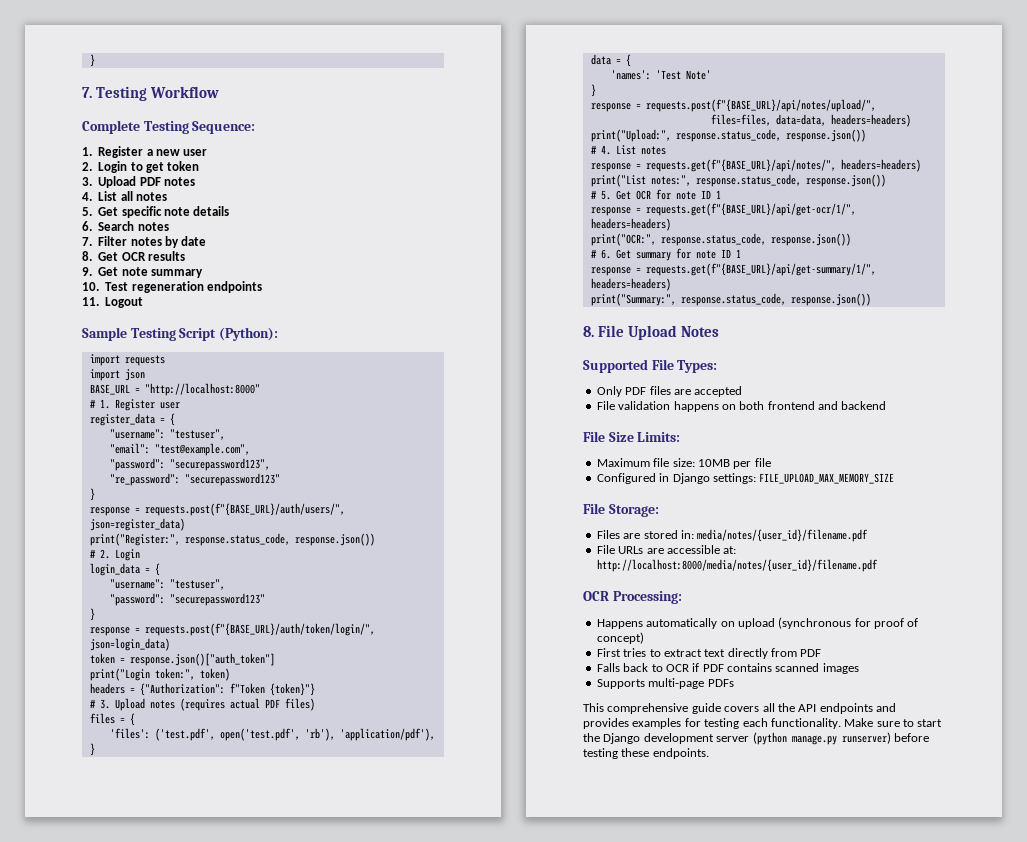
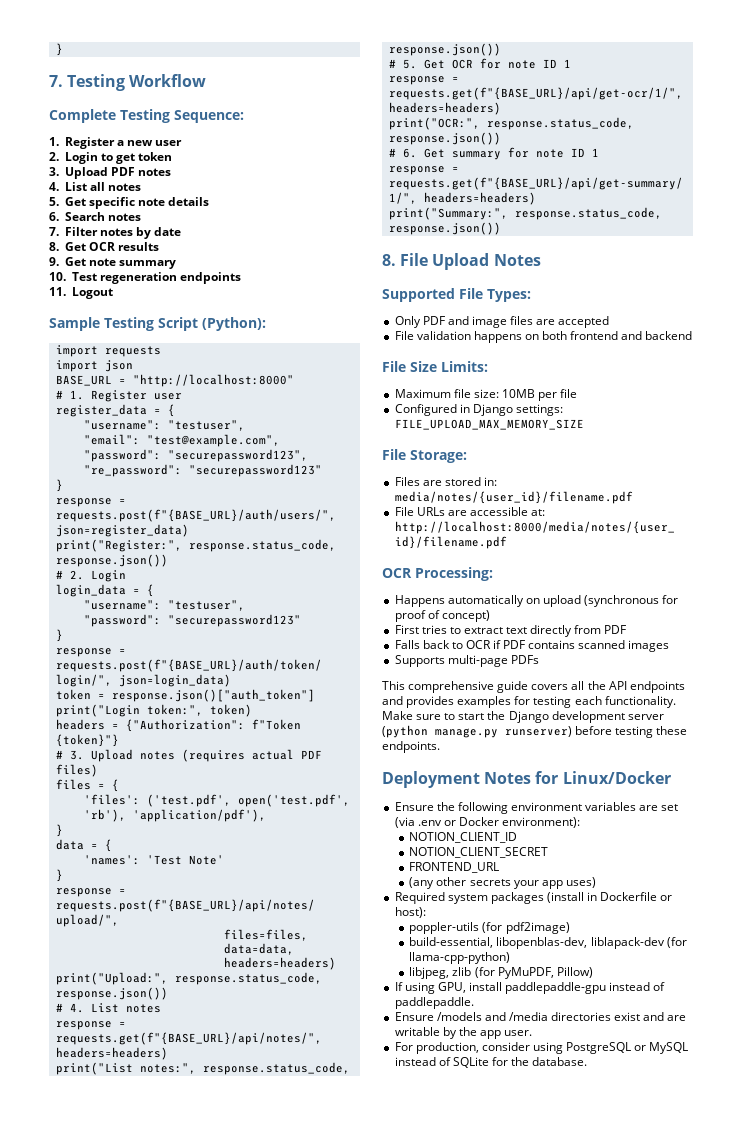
(647, 391) none -> [447,316,507,328] and image
(709, 753) none -> [382,771,671,788] [394,802,679,814] [394,817,581,828] [409,832,518,843] [409,847,549,858] [409,862,500,873] [409,877,596,889] [394,892,673,904] [394,907,426,918] [409,922,570,934] [409,937,687,949] [409,952,511,964] [409,967,593,979] [394,982,666,994] [394,997,474,1009] [394,1012,687,1021] [394,1027,533,1039] [394,1042,689,1054] [394,1057,588,1068] // Deployment Notes for Linux/Docker // Ensure the following environment variables are set (via .env or Docker environment): // NOTION_CLIENT_ID // NOTION_CLIENT_SECRET // FRONTEND_URL // (any other secrets your app uses) // Required system packages (install in Dockerfile or host): // poppler-utils (for pdf2image) // build-essential, libopenblas-dev, liblapack-dev (for llama-cpp-python) // libjpeg, zlib (for PyMuPDF, Pillow) // If using GPU, install paddlepaddle-gpu instead of paddlepaddle. // Ensure /models and /media directories exist and are writable by the app user. // For production, consider using PostgreSQL or MySQL instead of SQLite for the database.

